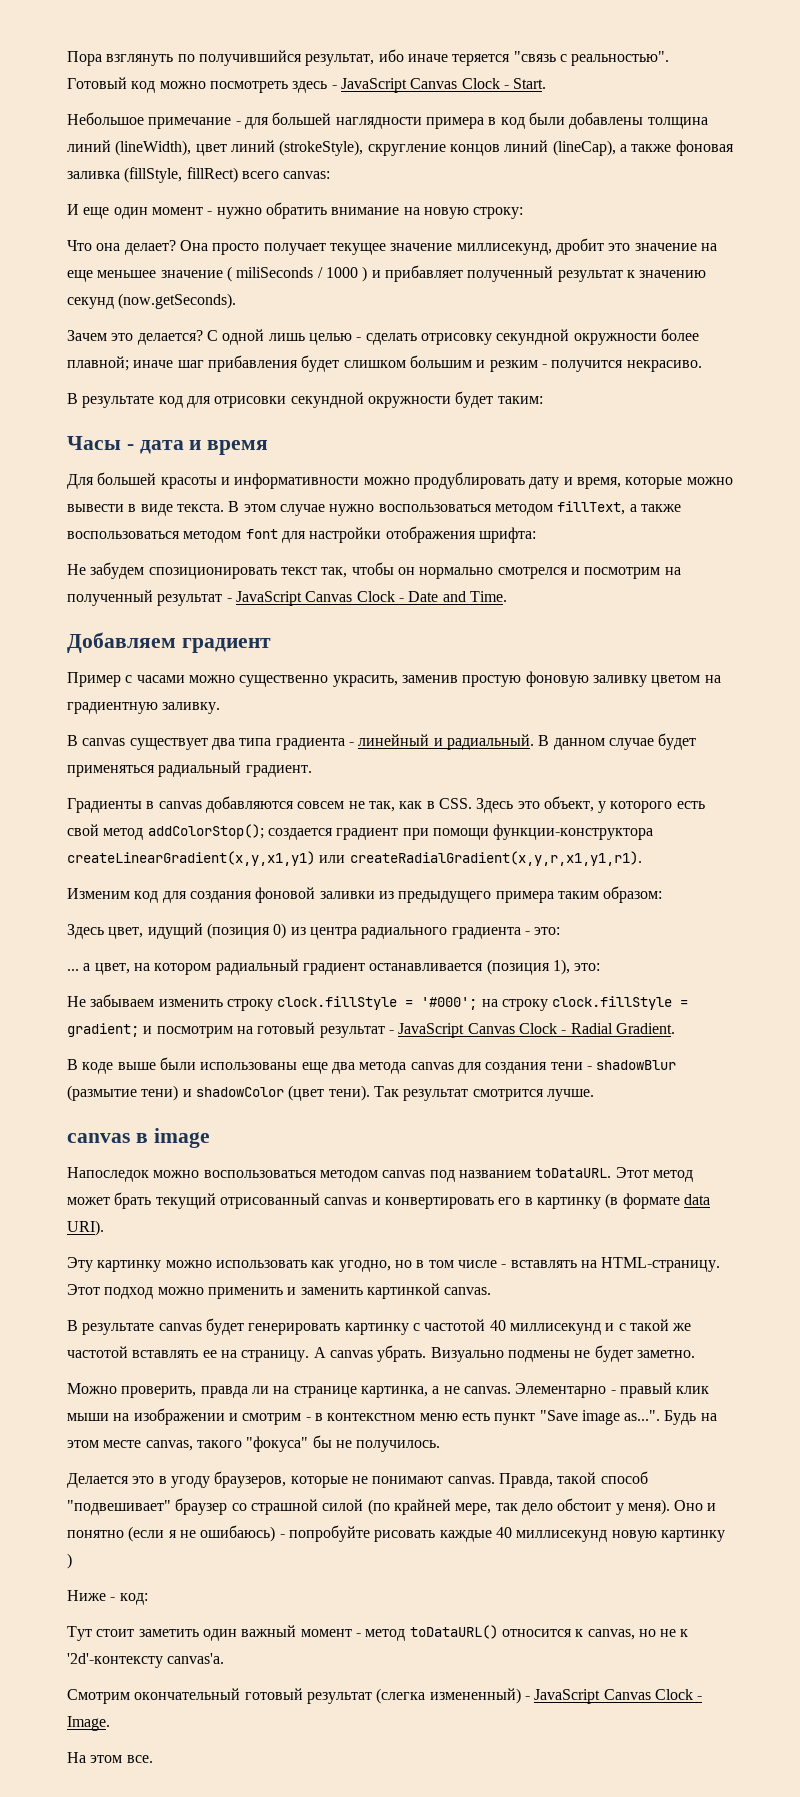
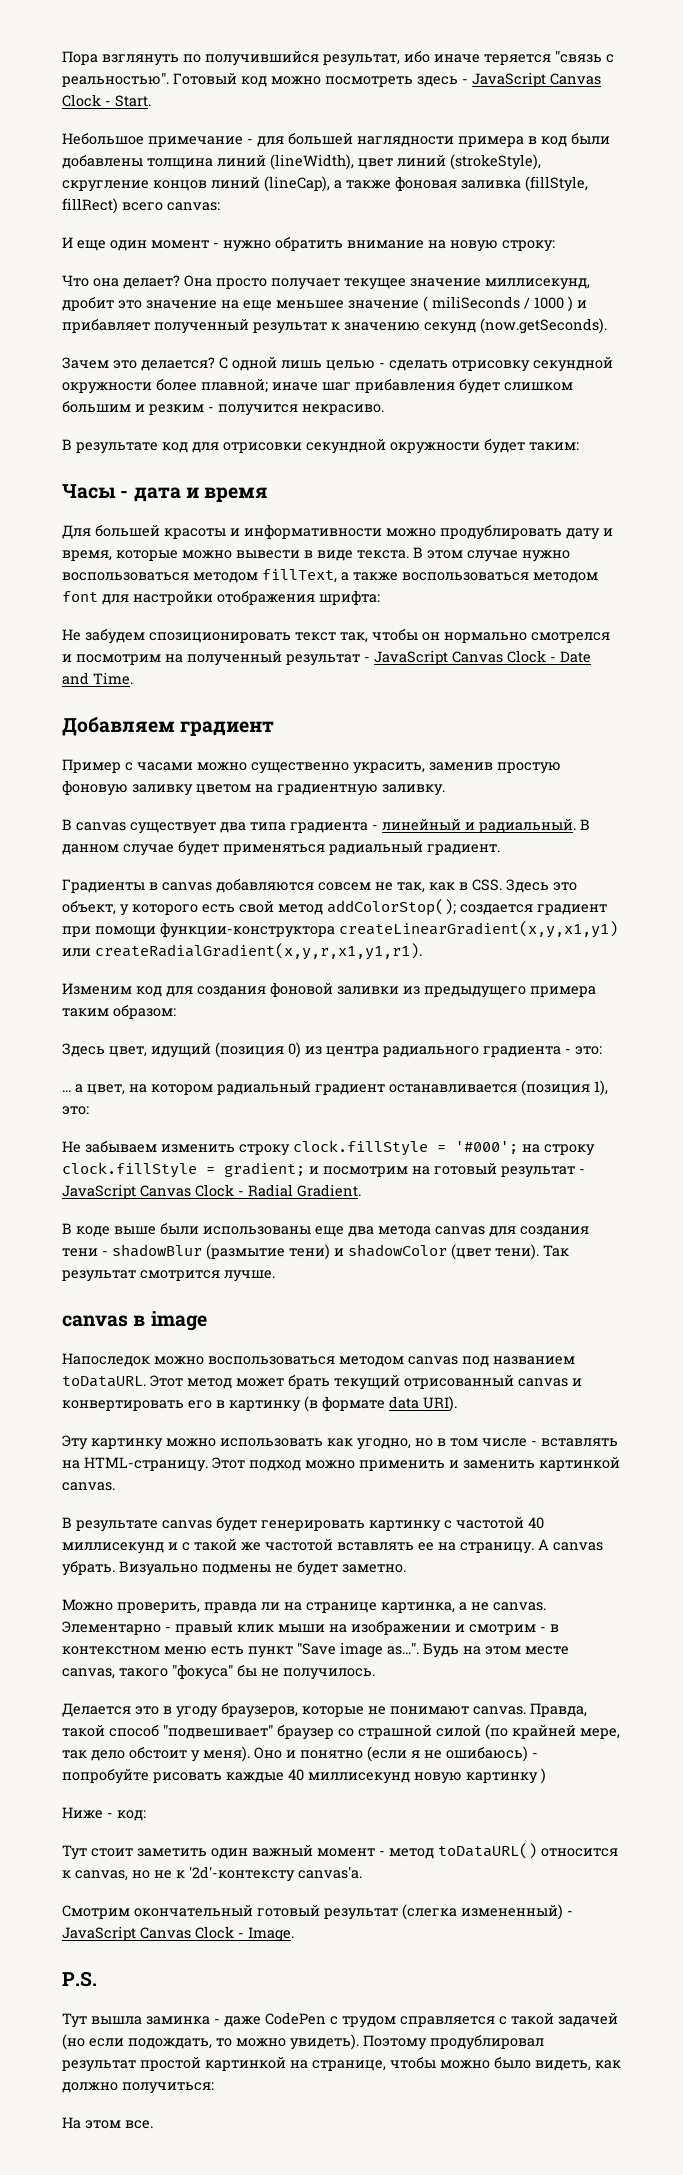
(110, 1723) none -> [62,1971,97,1987] [62,2012,618,2028] [62,2034,544,2050] [62,2057,621,2072] [62,2082,214,2094] // P.S. // Тут вышла заминка - даже CodePen с трудом справляется с такой задачей (но если подождать, то можно увидеть). Поэтому продублировал результат простой картинкой на странице, чтобы можно было видеть, как должно получиться:

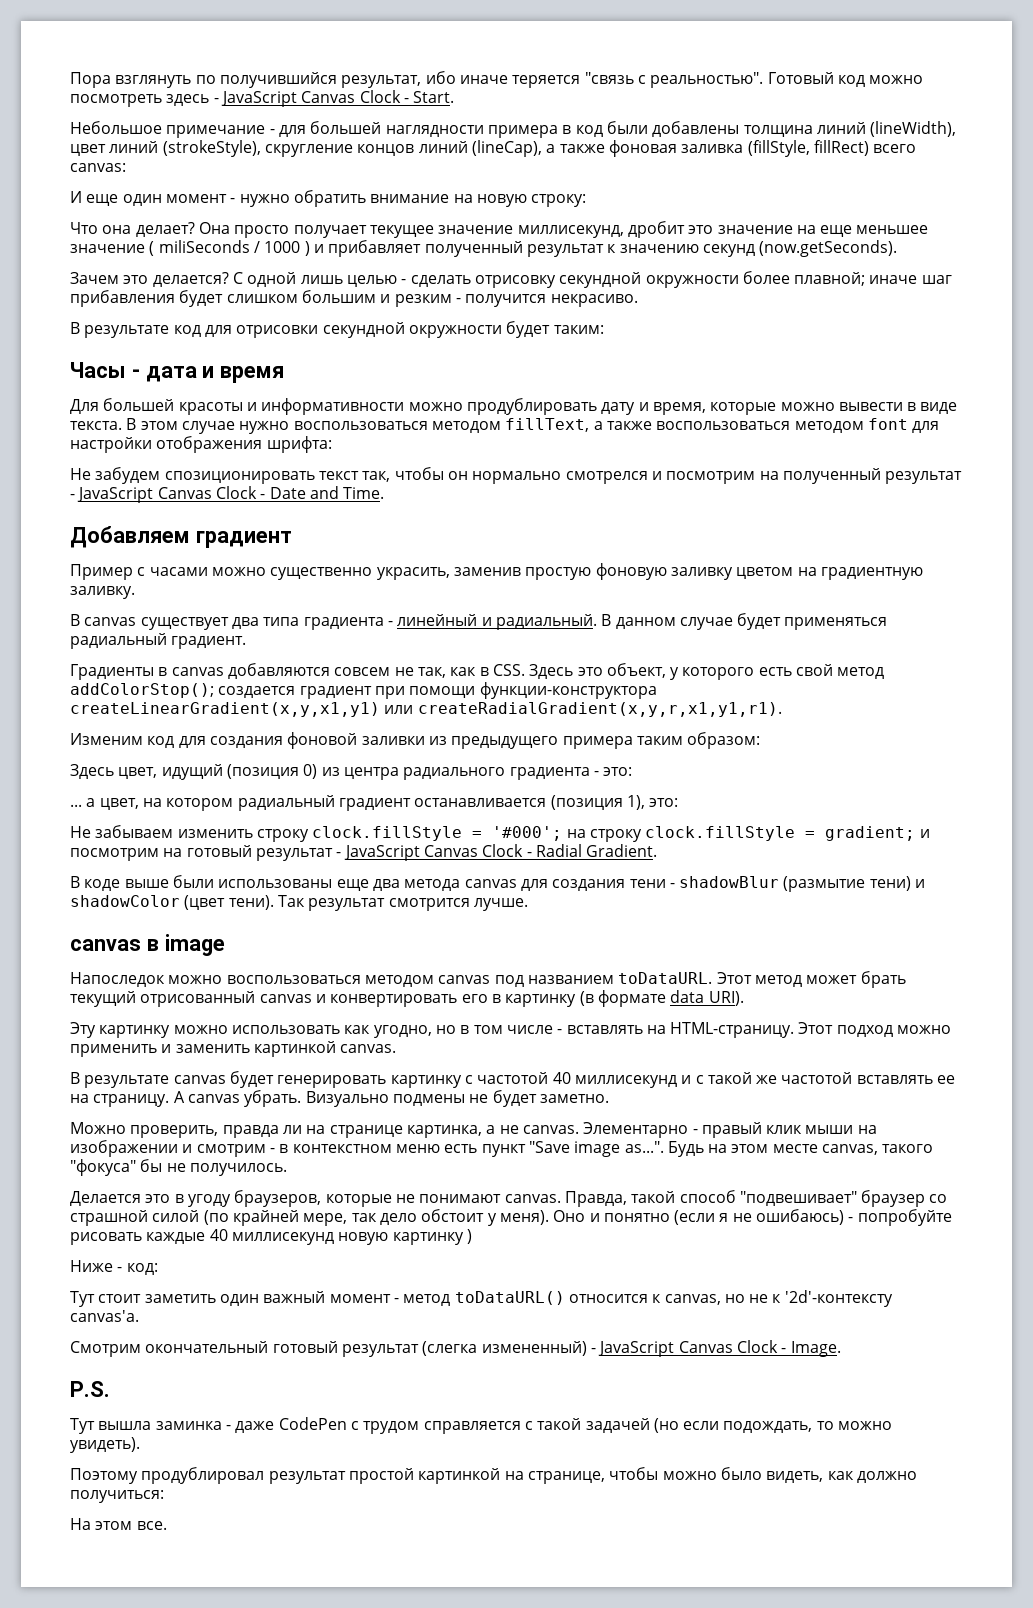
(359, 2042) none -> (140, 1445) //

